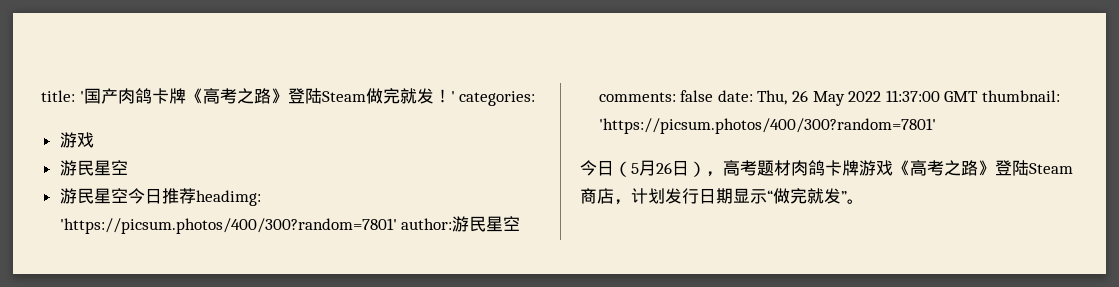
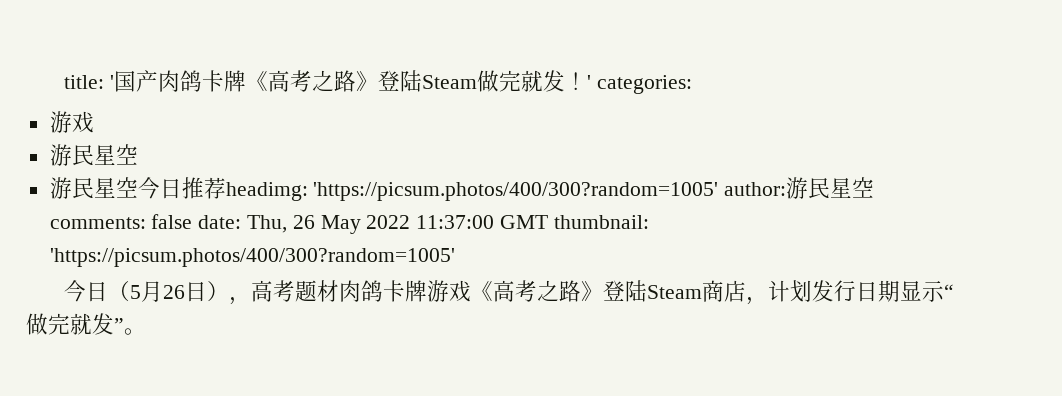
[59,218,397,234] 'https://picsum.photos/400/300?random=7801' -> [313,182,719,201] 'https://picsum.photos/400/300?random=1005'
[598,118,936,134] 'https://picsum.photos/400/300?random=7801' -> [49,248,455,267] 'https://picsum.photos/400/300?random=1005'

